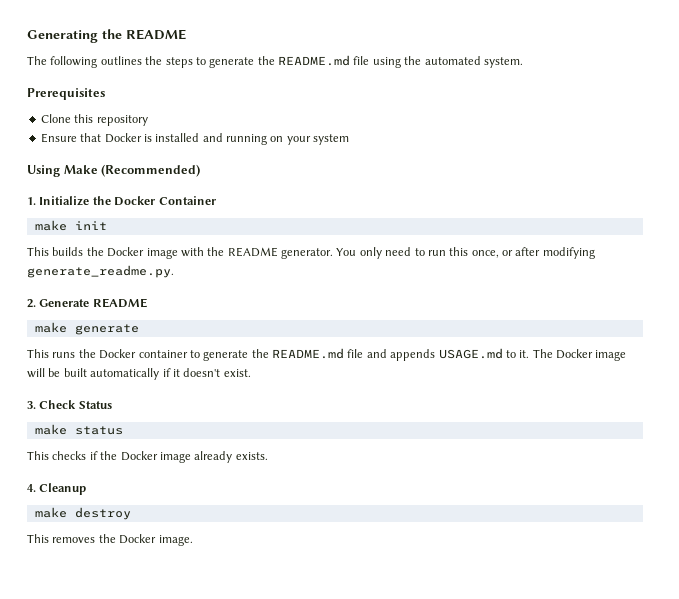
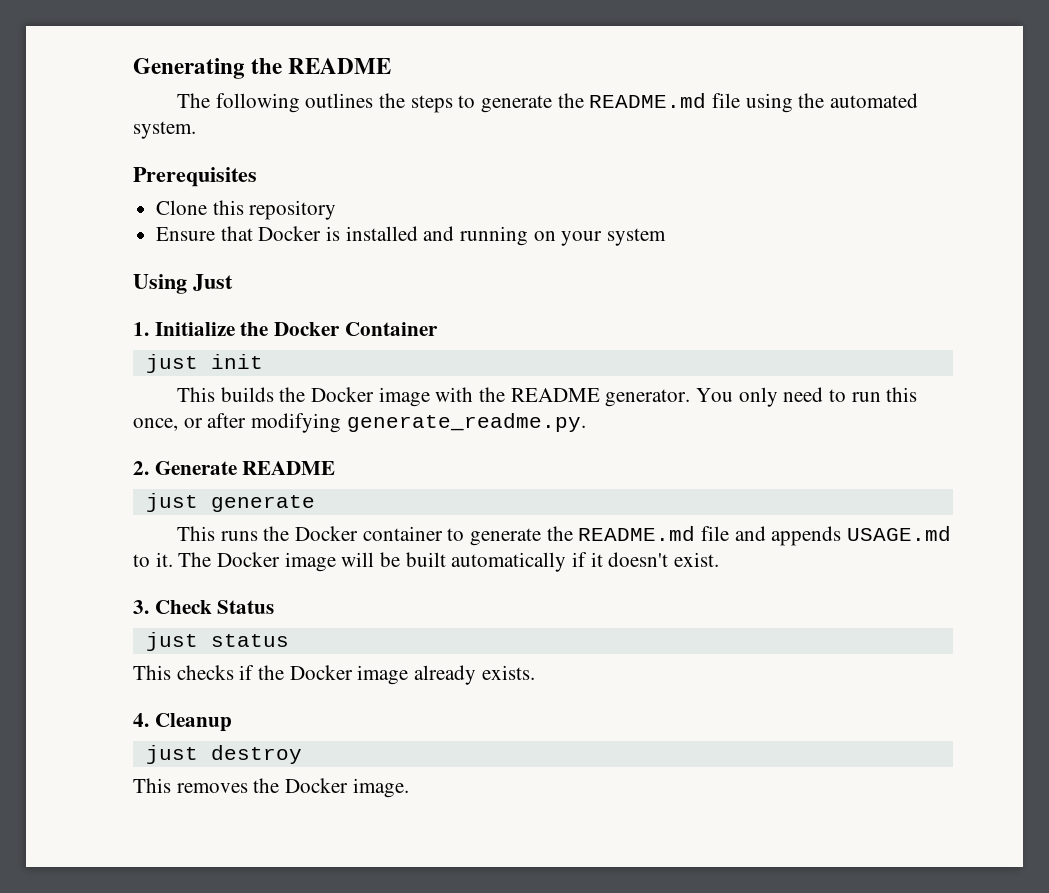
[63,164,201,177] Make (Recommended) -> [193,274,233,291] Just
[34,220,67,231] make -> [145,354,198,373] just
[34,322,67,333] make -> [145,493,198,512] just
[34,424,67,435] make -> [145,632,198,651] just
[34,507,67,518] make -> [145,745,198,764] just

